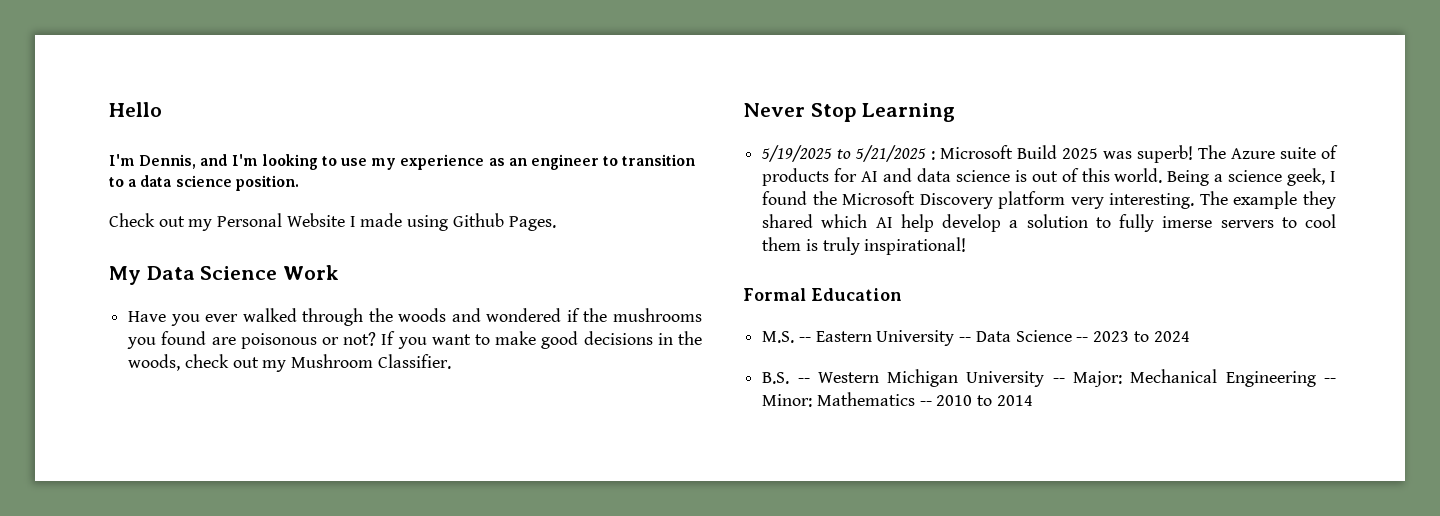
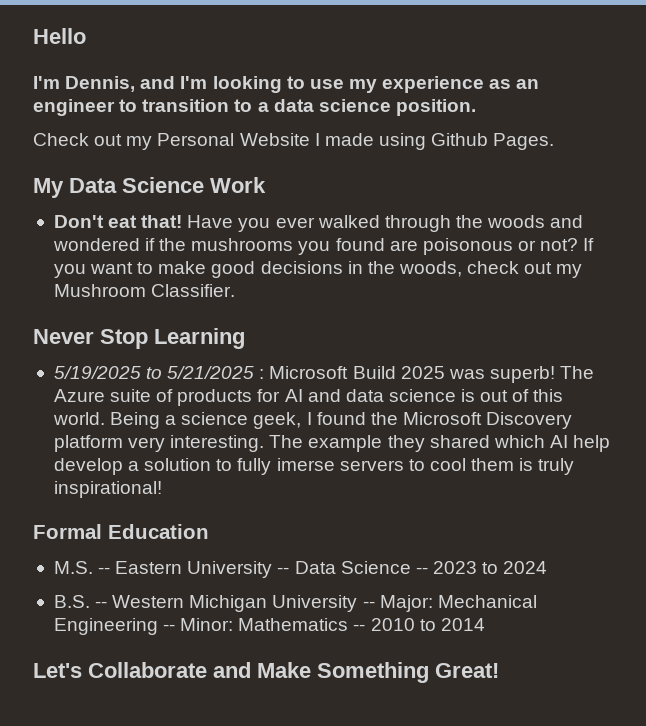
(340, 272) none -> [53,215,183,228] Don't eat that!
(1033, 400) none -> [33,662,499,683] // Let's Collaborate and Make Something Great!

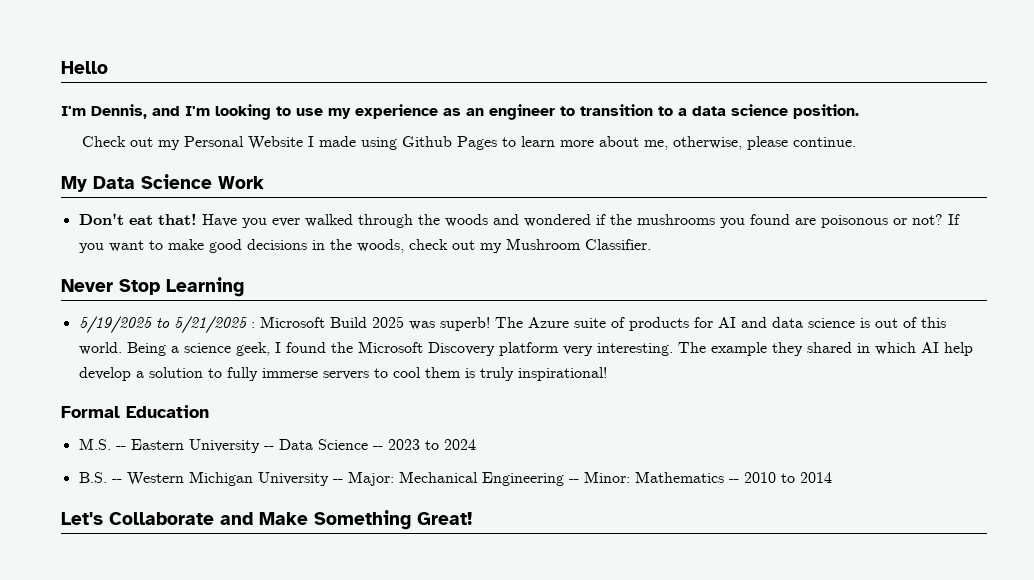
[493,133,555,150] Pages. -> [456,136,856,150] Pages to learn more about me, otherwise, please continue.
(490, 441) none -> [856,343,870,353] in
[276,458,335,471] imerse -> [261,368,318,378] immerse

